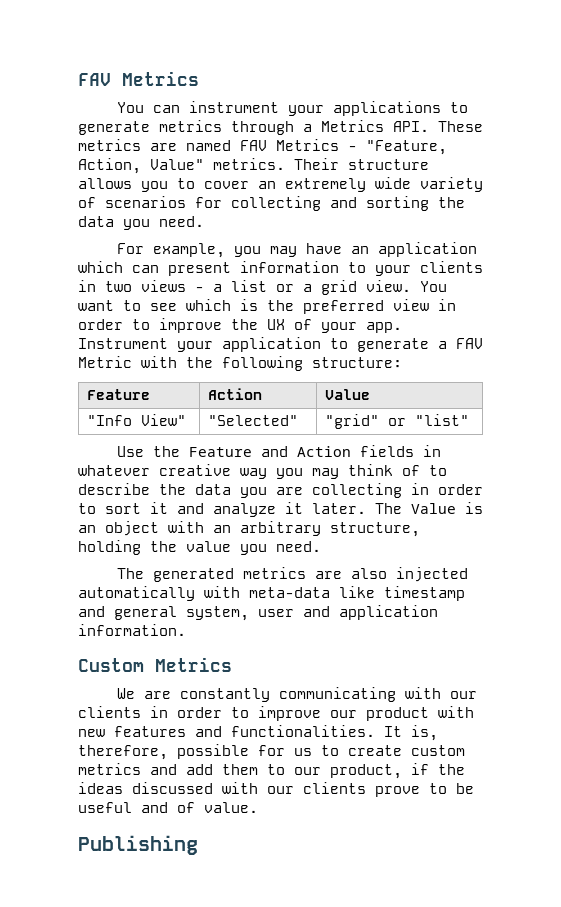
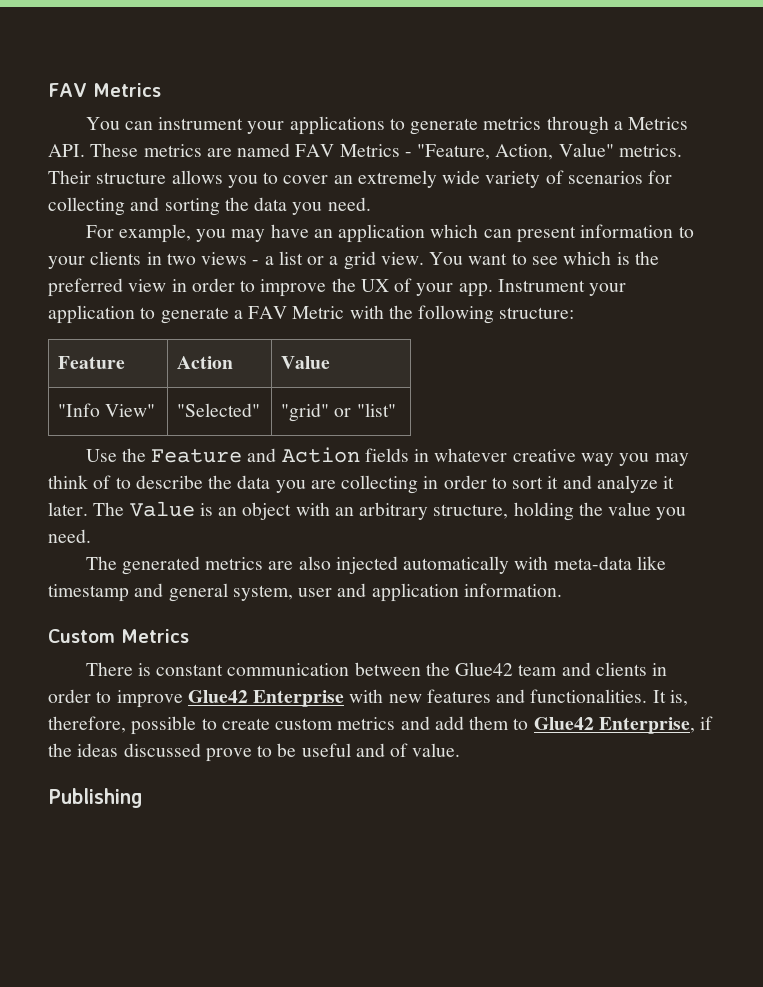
[116,687,477,702] We are constantly communicating with our -> [85,662,591,676] There is constant communication between the Glue42 team and
[330,707,429,721] our product -> [187,690,345,707] Glue42 Enterprise
[258,745,312,756] for us -> (197, 725) none
[294,764,402,779] our product, -> [533,717,695,734] Glue42 Enterprise,
[222,782,366,794] with our clients -> (201, 750) none

